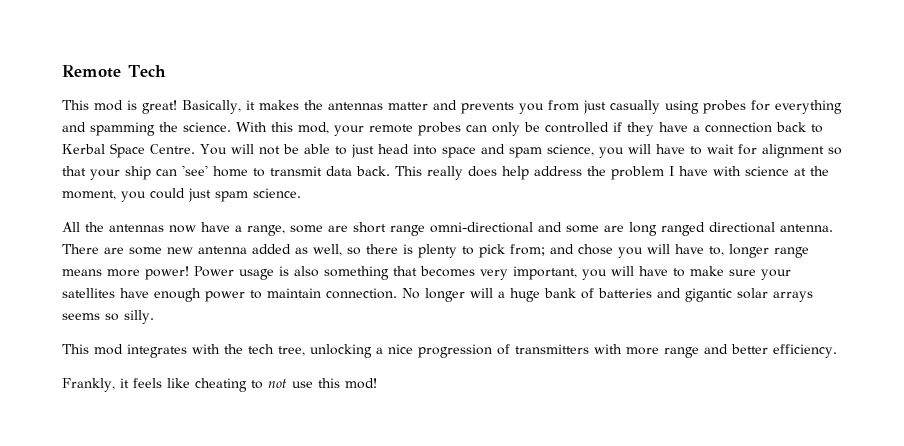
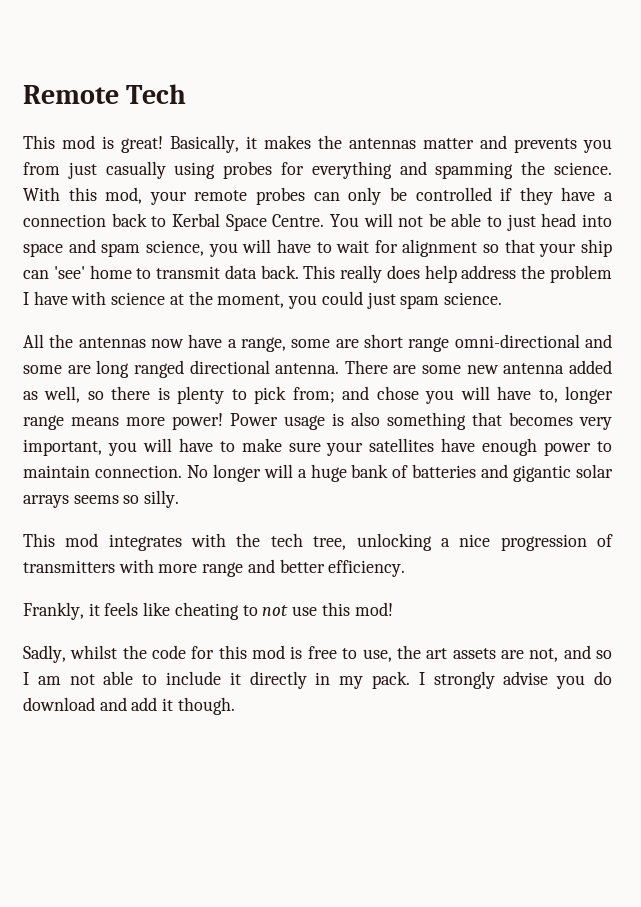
(377, 383) none -> [23,645,613,663] [23,671,612,689] [23,697,235,715] // Sadly, whilst the code for this mod is free to use, the art assets are not, and so I am not able to include it directly in my pack. I strongly advise you do download and add it though.

